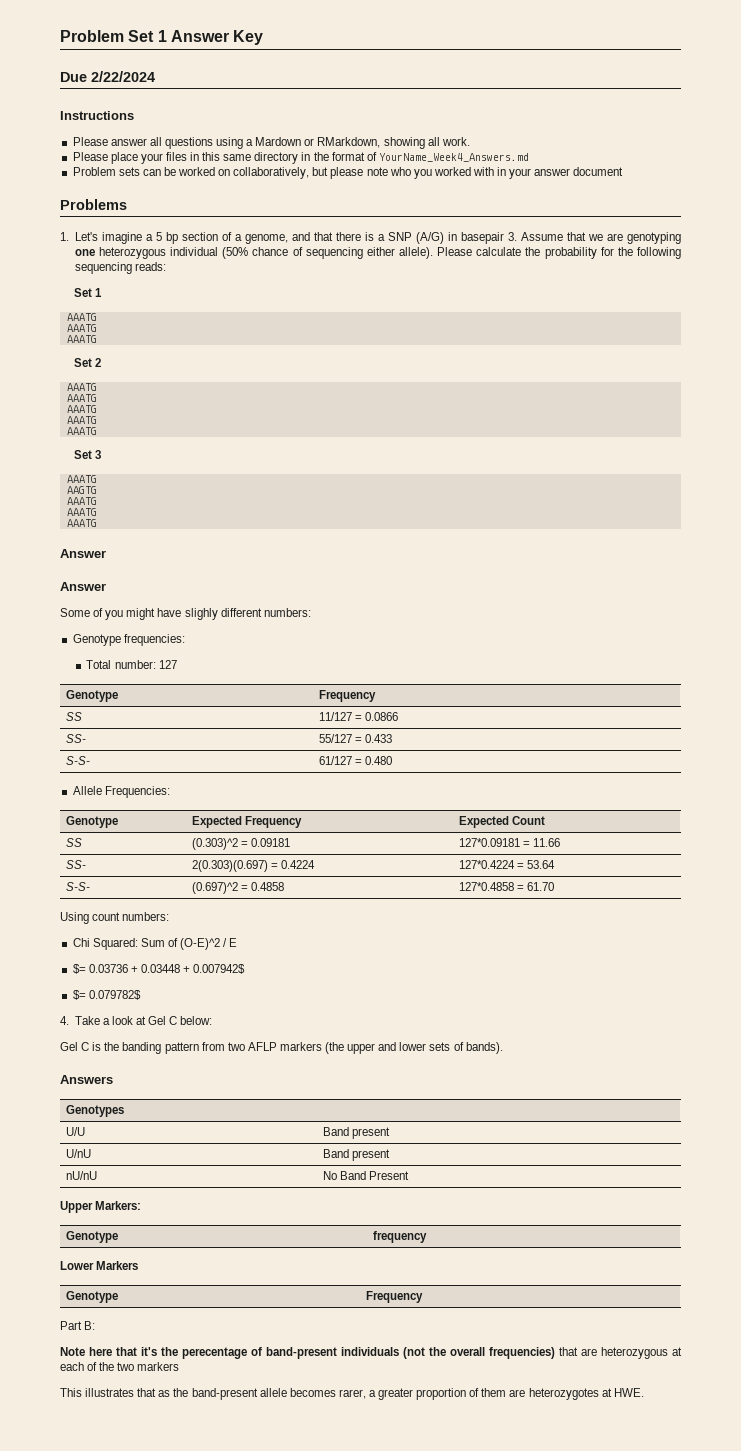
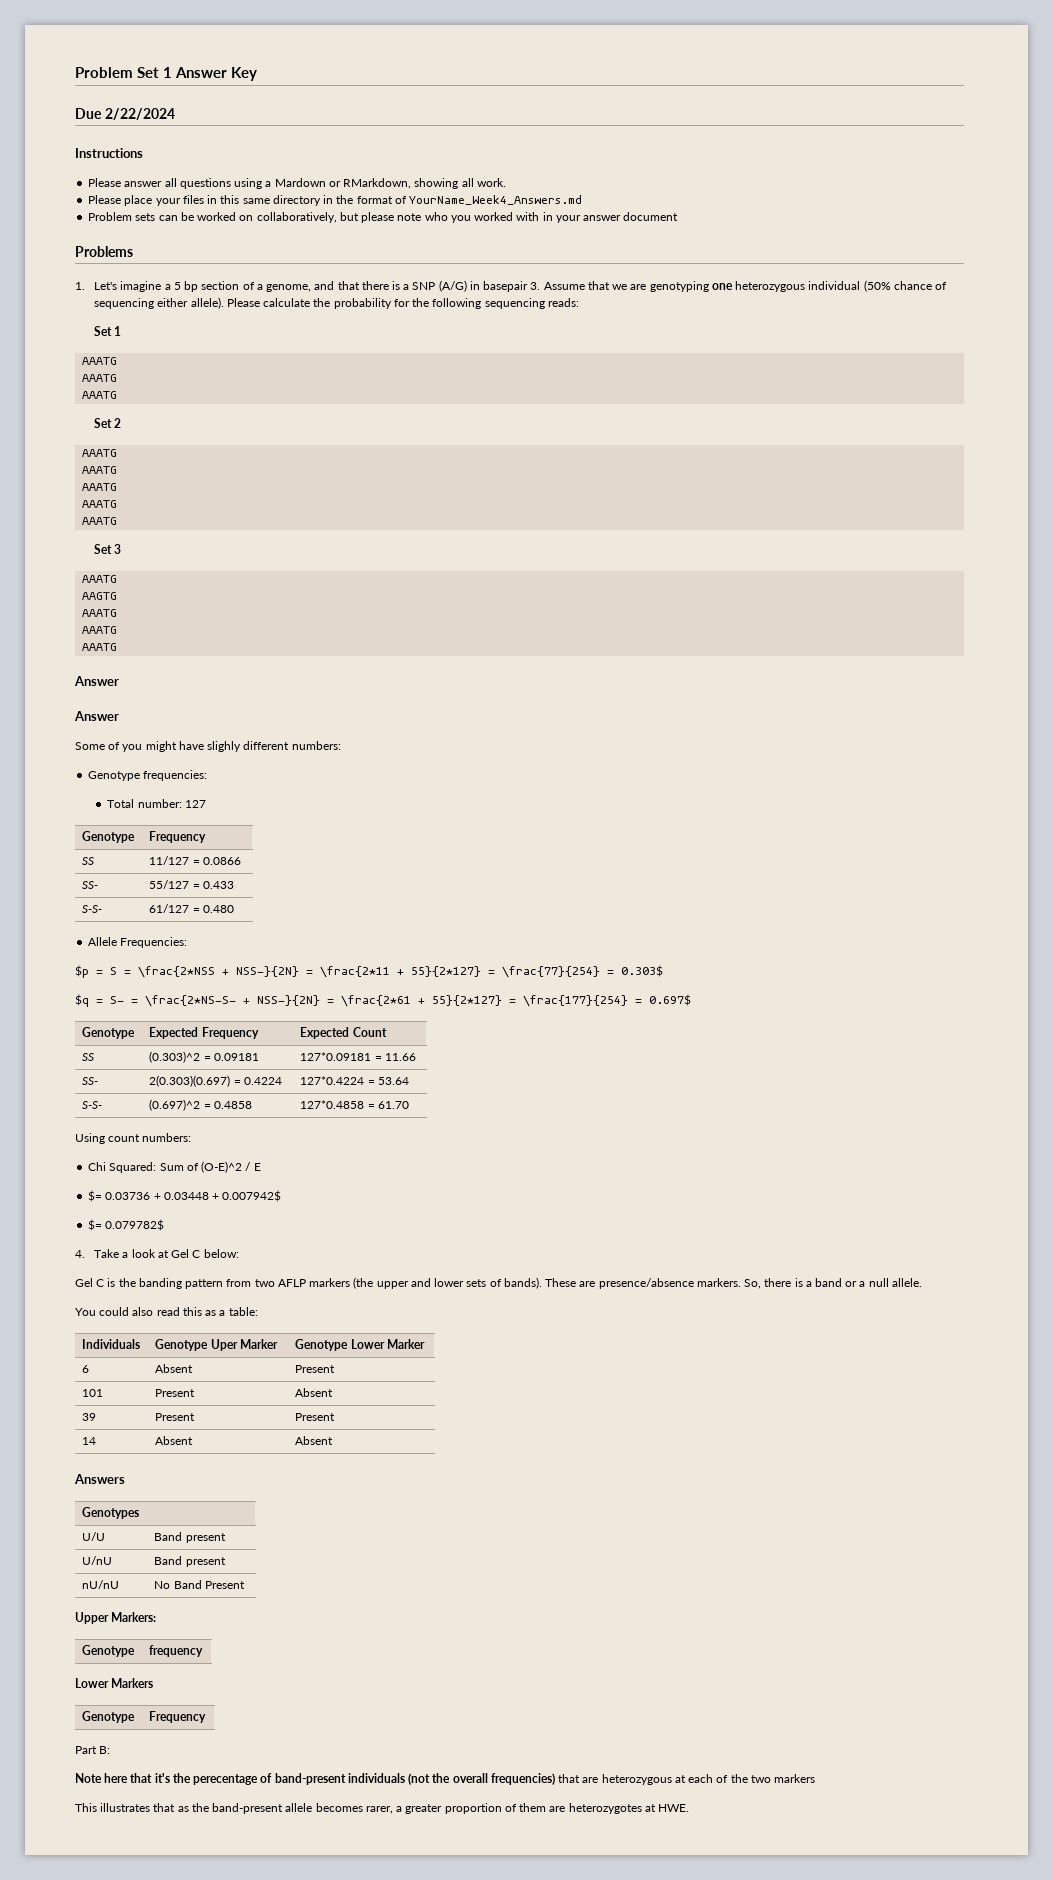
(170, 792) none -> [75,965,663,978] [75,994,691,1007] // $p = S = \frac{2*NSS + NSS-}{2N} = \frac{2*11 + 55}{2*127} = \frac{77}{254} = 0.303$ // $q = S- = \frac{2*NS-S- + NSS-}{2N} = \frac{2*61 + 55}{2*127} = \frac{177}{254} = 0.697$
(503, 1048) none -> [545,1278,922,1289] [75,1307,258,1316] [82,1339,141,1349] [155,1339,278,1351] [295,1339,425,1351] [82,1365,90,1373] [155,1364,194,1373] [295,1365,336,1373] [82,1389,104,1397] [155,1389,196,1397] [295,1388,334,1397] [82,1413,97,1421] [155,1413,196,1421] [295,1413,336,1421] [82,1437,97,1445] [155,1436,194,1445] [295,1436,334,1445] These are presence/absence markers. So, there is a band or a null allele. // You could also read this as a table: // Individuals | Genotype Uper Marker | Genotype Lower Marker // 6 | Absent | Present // 101 | Present | Absent // 39 | Present | Present // 14 | Absent | Absent

